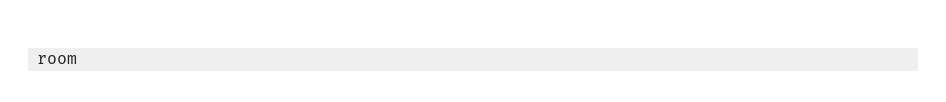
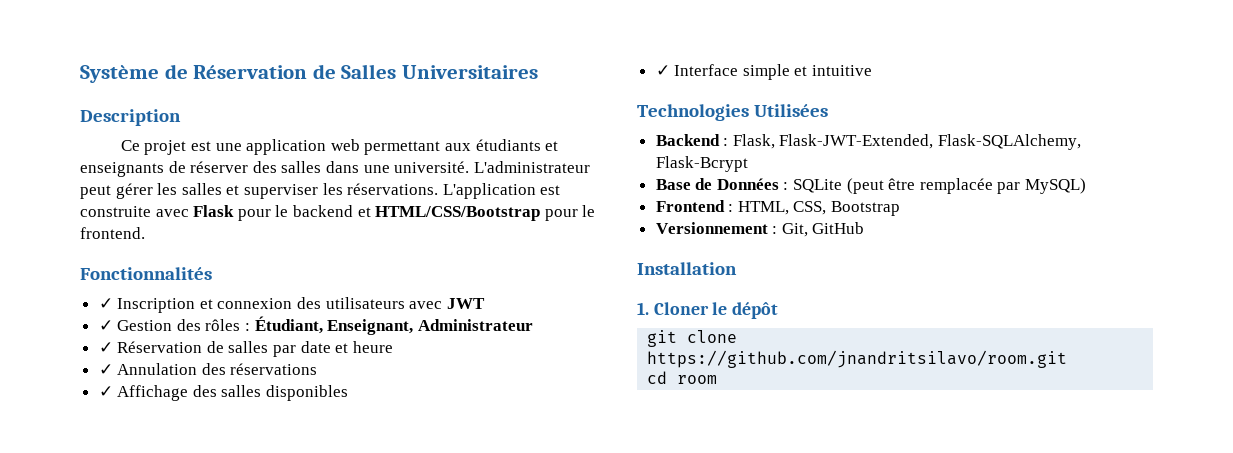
(37, 59) none -> [80,64,538,83] [80,109,181,126] [120,139,559,155] [80,161,590,177] [80,183,561,199] [80,205,596,221] [80,227,145,239] [80,267,212,280] [98,297,485,313] [98,316,533,335] [98,341,393,357] [98,363,318,375] [98,385,349,401] [655,64,873,80] [637,104,829,121] [655,134,1082,150] [655,156,748,172] [655,178,1087,194] [655,200,901,216] [655,222,865,237] [637,262,737,275] [637,302,779,319] [647,330,738,347] [647,350,1068,368] [647,371,668,384] Système de Réservation de Salles Universitaires // Description // Ce projet est une application web permettant aux étudiants et enseignants de réserver des salles dans une université. L'administrateur peut gérer les salles et superviser les réservations. L'application est construite avec Flask pour le backend et HTML/CSS/Bootstrap pour le frontend. // Fonctionnalités // ✓ Inscription et connexion des utilisateurs avec JWT // ✓ Gestion des rôles : Étudiant, Enseignant, Administrateur // ✓ Réservation de salles par date et heure // ✓ Annulation des réservations // ✓ Affichage des salles disponibles // ✓ Interface simple et intuitive // Technologies Utilisées // Backend : Flask, Flask-JWT-Extended, Flask-SQLAlchemy, Flask-Bcrypt // Base de Données : SQLite (peut être remplacée par MySQL) // Frontend : HTML, CSS, Bootstrap // Versionnement : Git, GitHub // Installation // 1. Cloner le dépôt // git clone https://github.com/jnandritsilavo/room.git // cd

